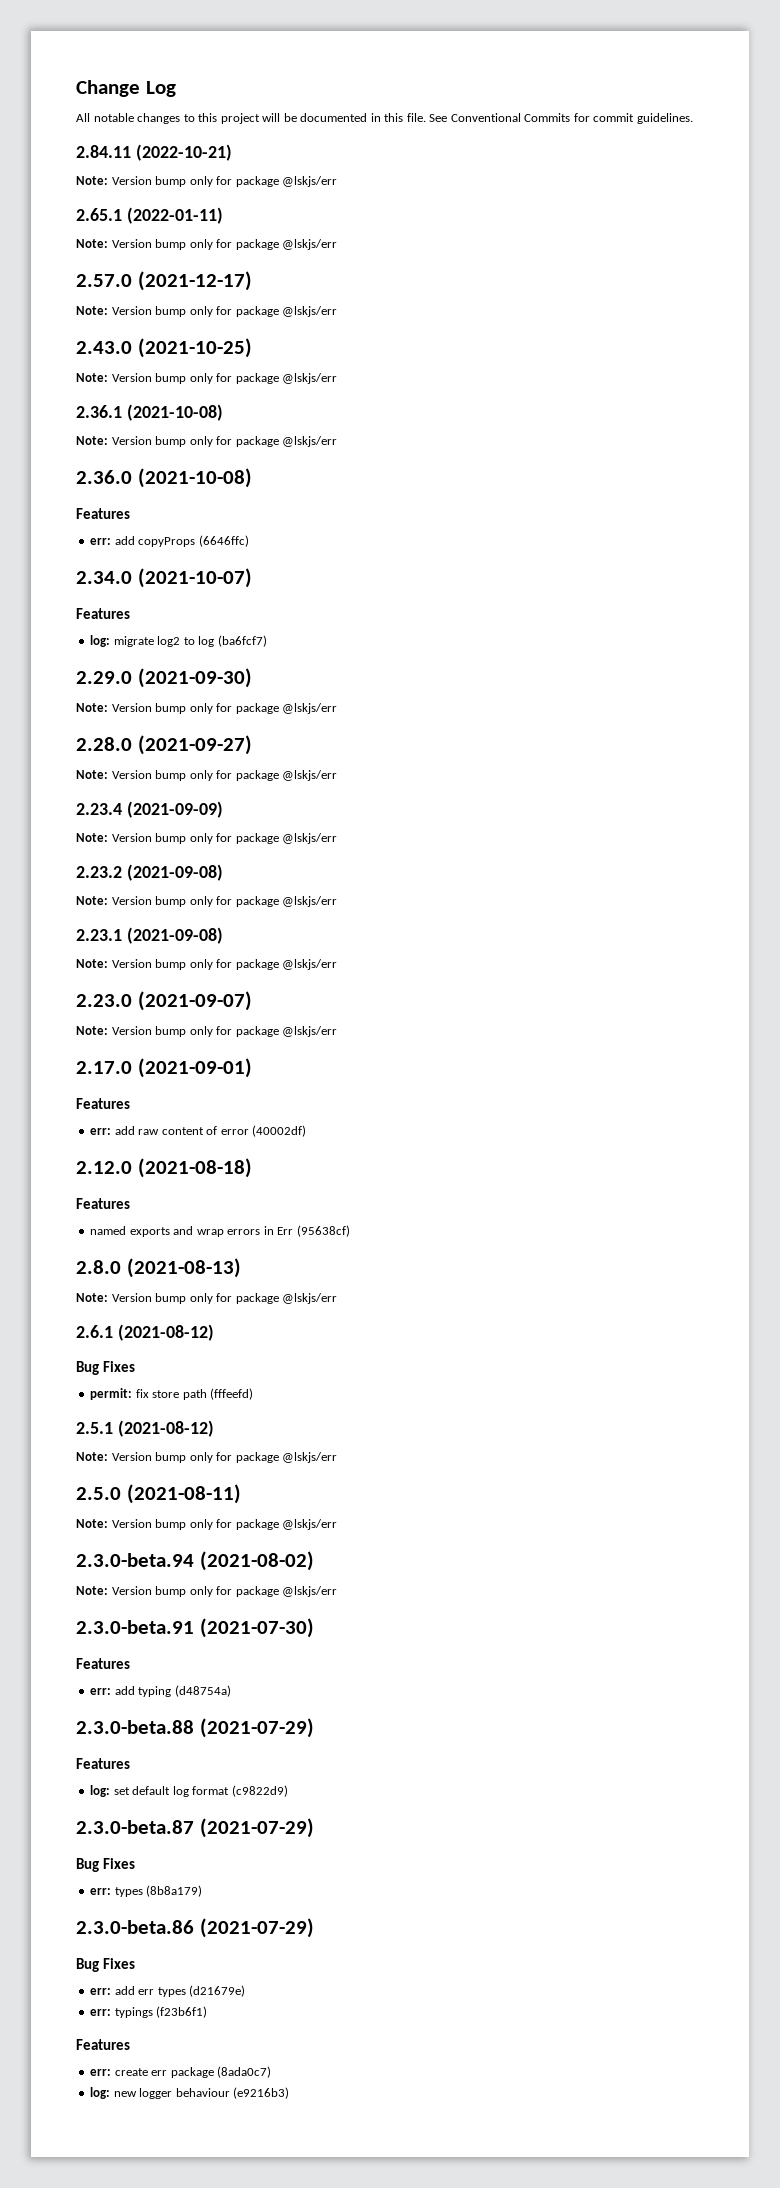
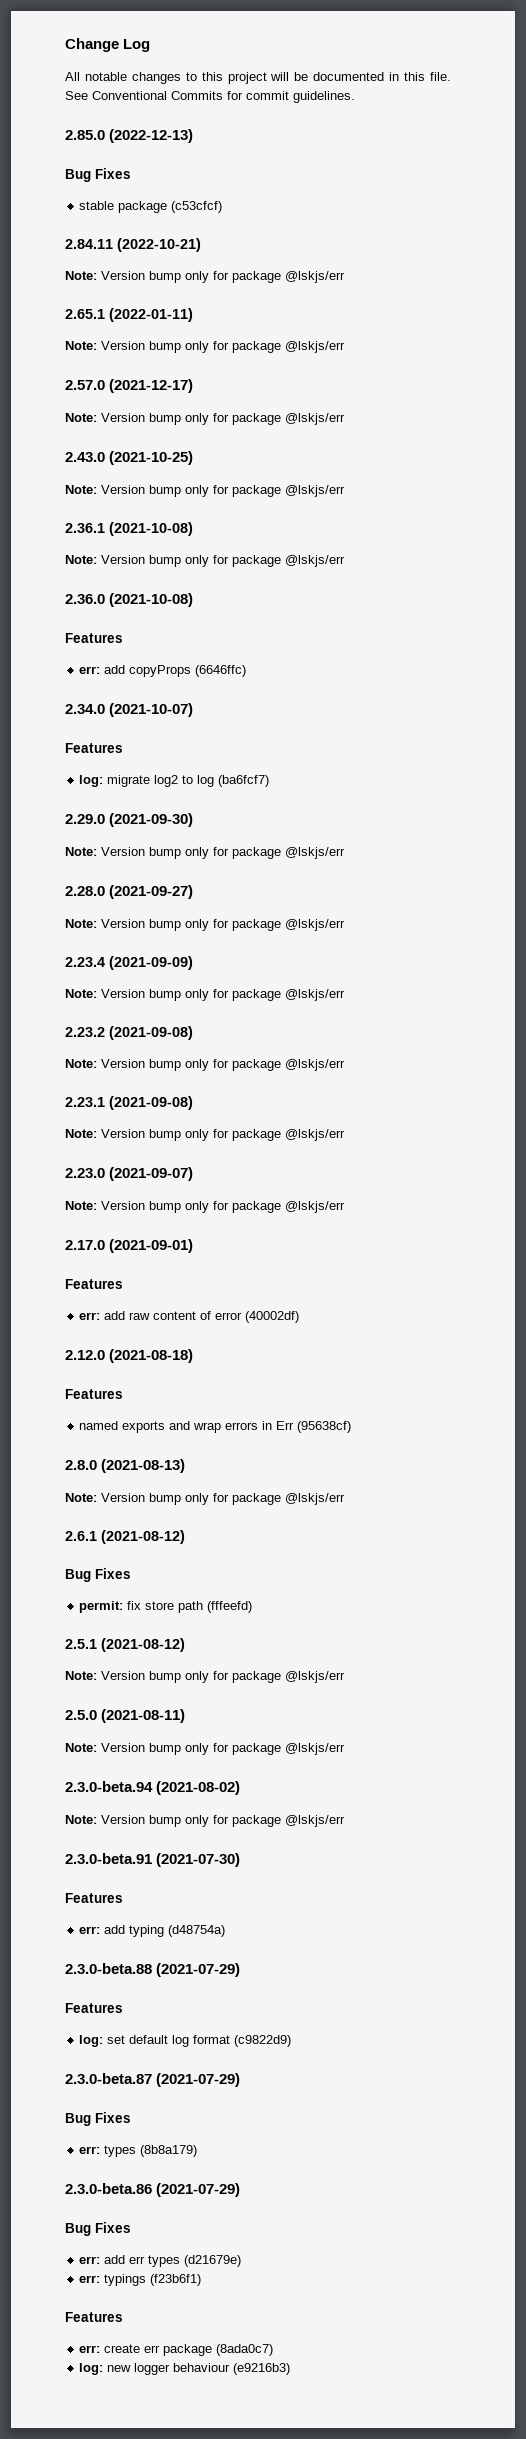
(693, 118) none -> [65,129,194,143] [65,168,131,182] [79,201,223,213] // 2.85.0 (2022-12-13) // Bug Fixes // stable package (c53cfcf)

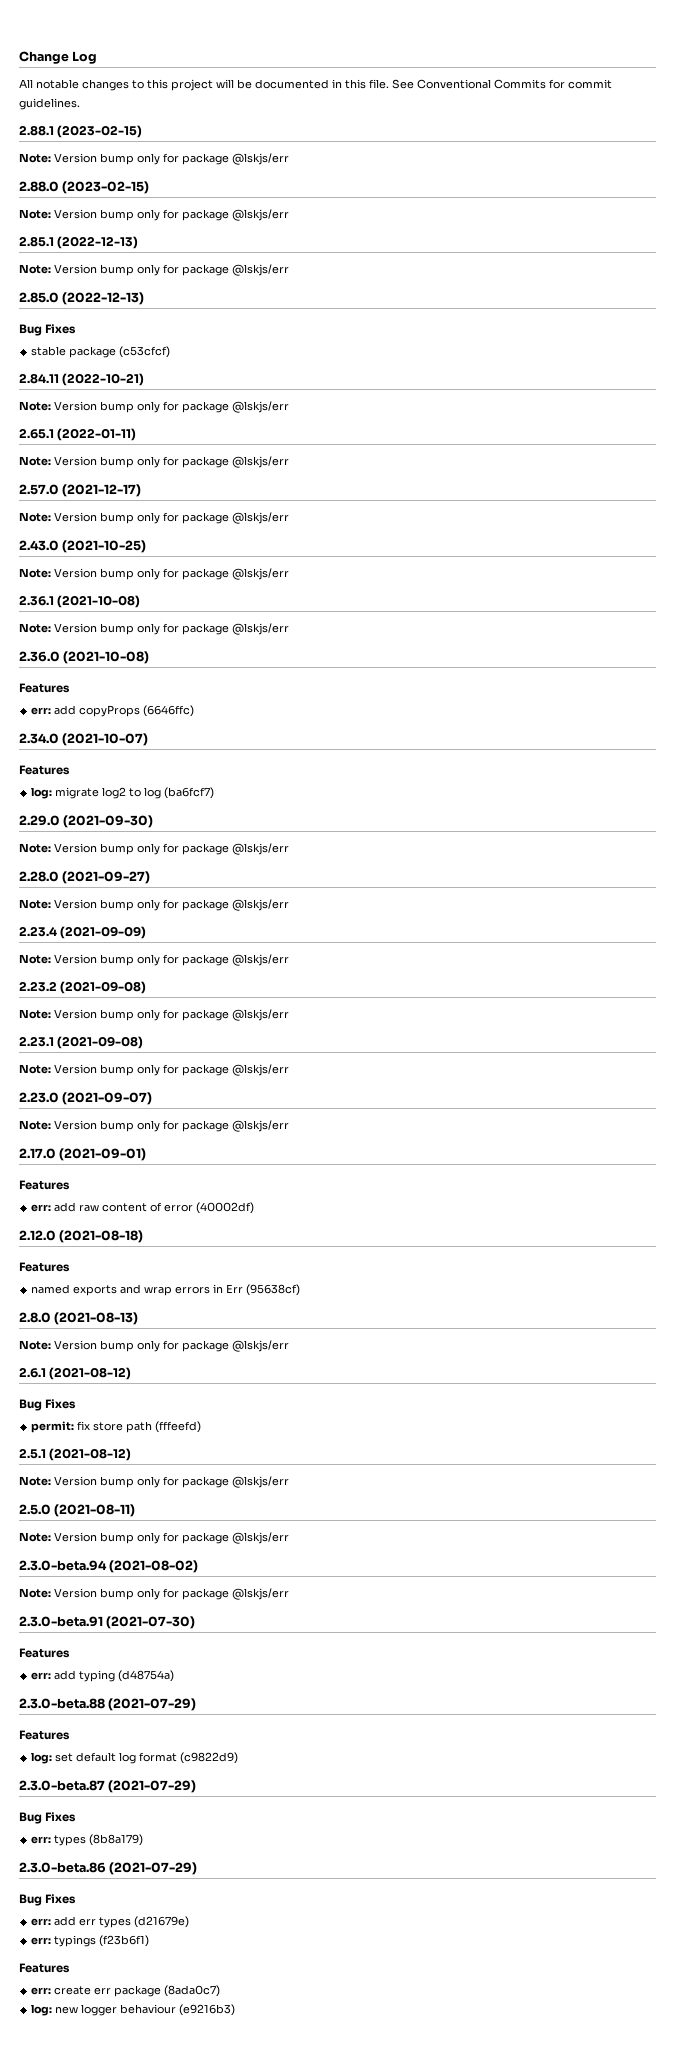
(355, 97) none -> [19,125,143,138] [19,153,289,165] [19,181,150,194] [19,209,289,221] [19,236,139,249] [19,264,289,276] // 2.88.1 (2023-02-15) // Note: Version bump only for package @lskjs/err // 2.88.0 (2023-02-15) // Note: Version bump only for package @lskjs/err // 2.85.1 (2022-12-13) // Note: Version bump only for package @lskjs/err

